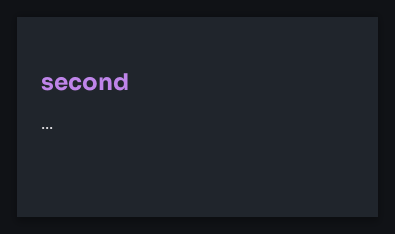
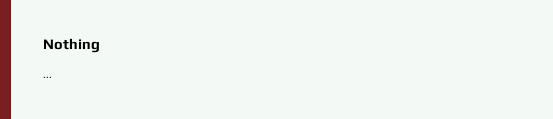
[41,73,129,91] second -> [43,38,100,53] Nothing

